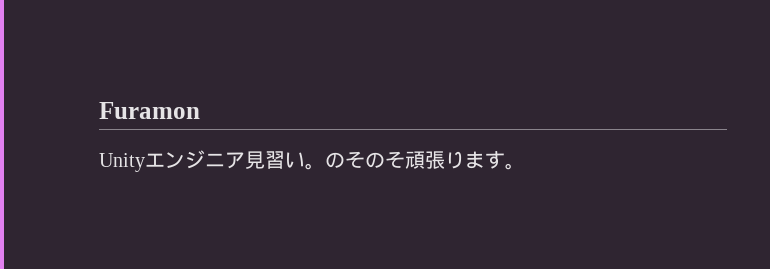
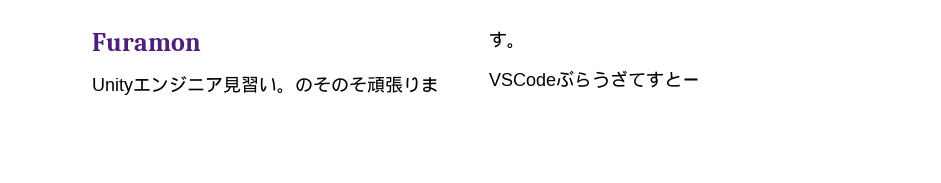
(525, 166) none -> [489,70,700,88] // VSCodeぶらうざてすとー

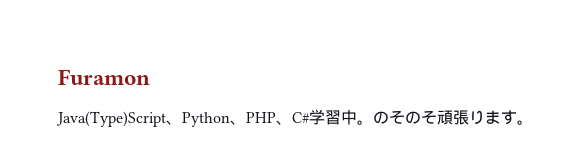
[92,76,277,95] Unityエンジニア見習い -> [56,109,357,127] Java(Type)Script、Python、PHP、C#学習中
[489,70,700,88] // VSCodeぶらうざてすとー -> (533, 122) none

